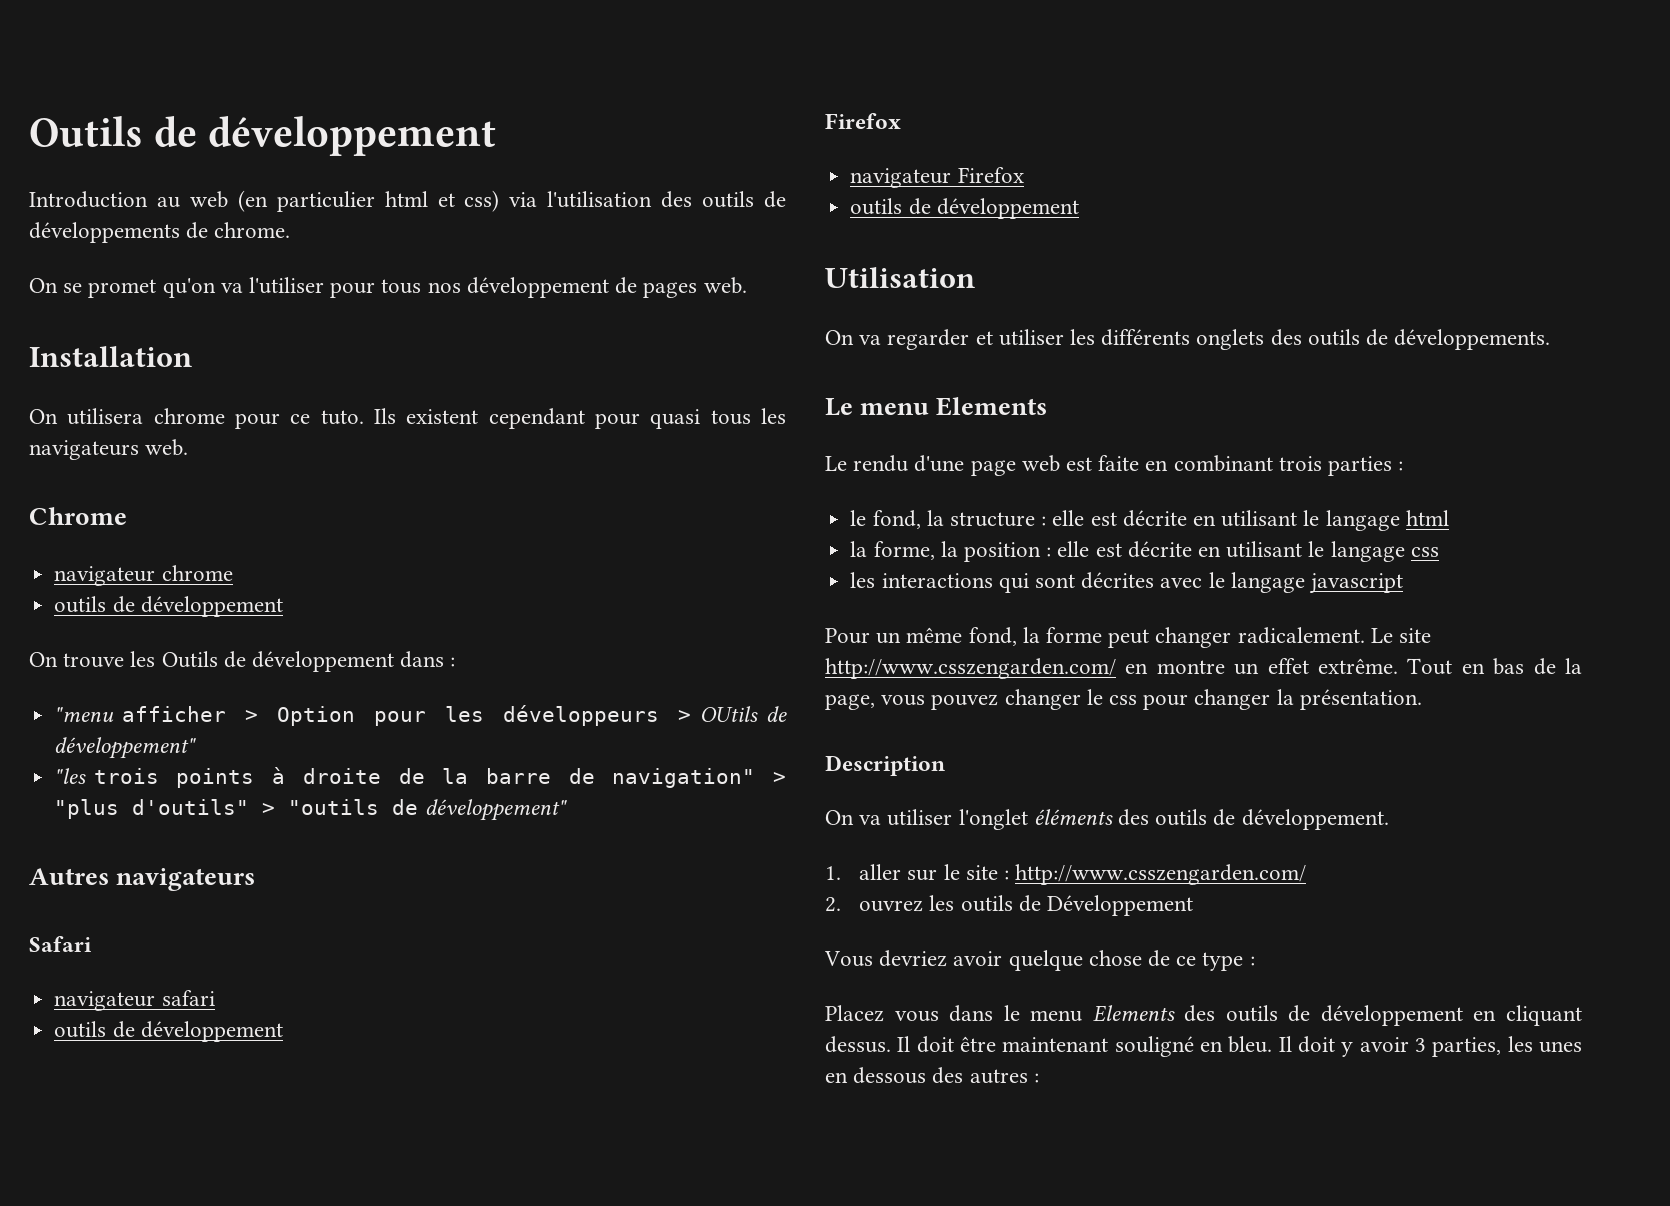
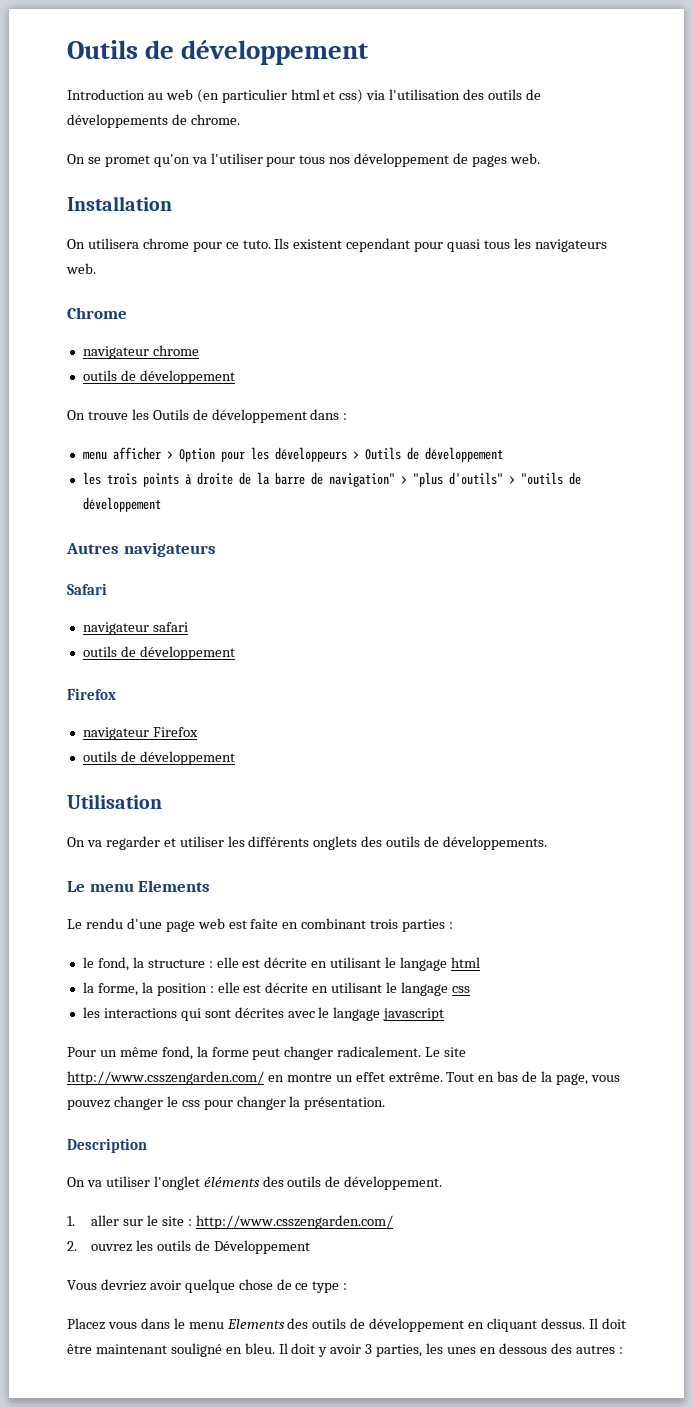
[54,707,115,722] "menu -> [82,451,107,460] menu
[699,706,787,722] [54,737,197,759] [54,768,87,784] OUtils de développement" // "les -> [364,447,503,462] [82,472,101,485] Outils de développement // les
[424,799,567,821] développement" -> [82,497,161,512] développement

